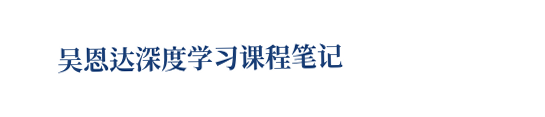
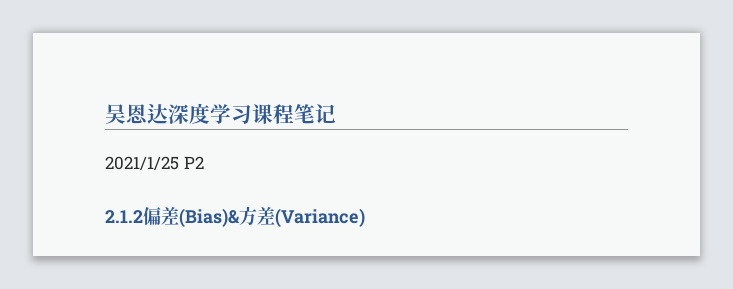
(344, 55) none -> [105,156,204,171] [105,206,365,227] // 2021/1/25 P2 // 2.1.2偏差(Bias)&方差(Variance)

